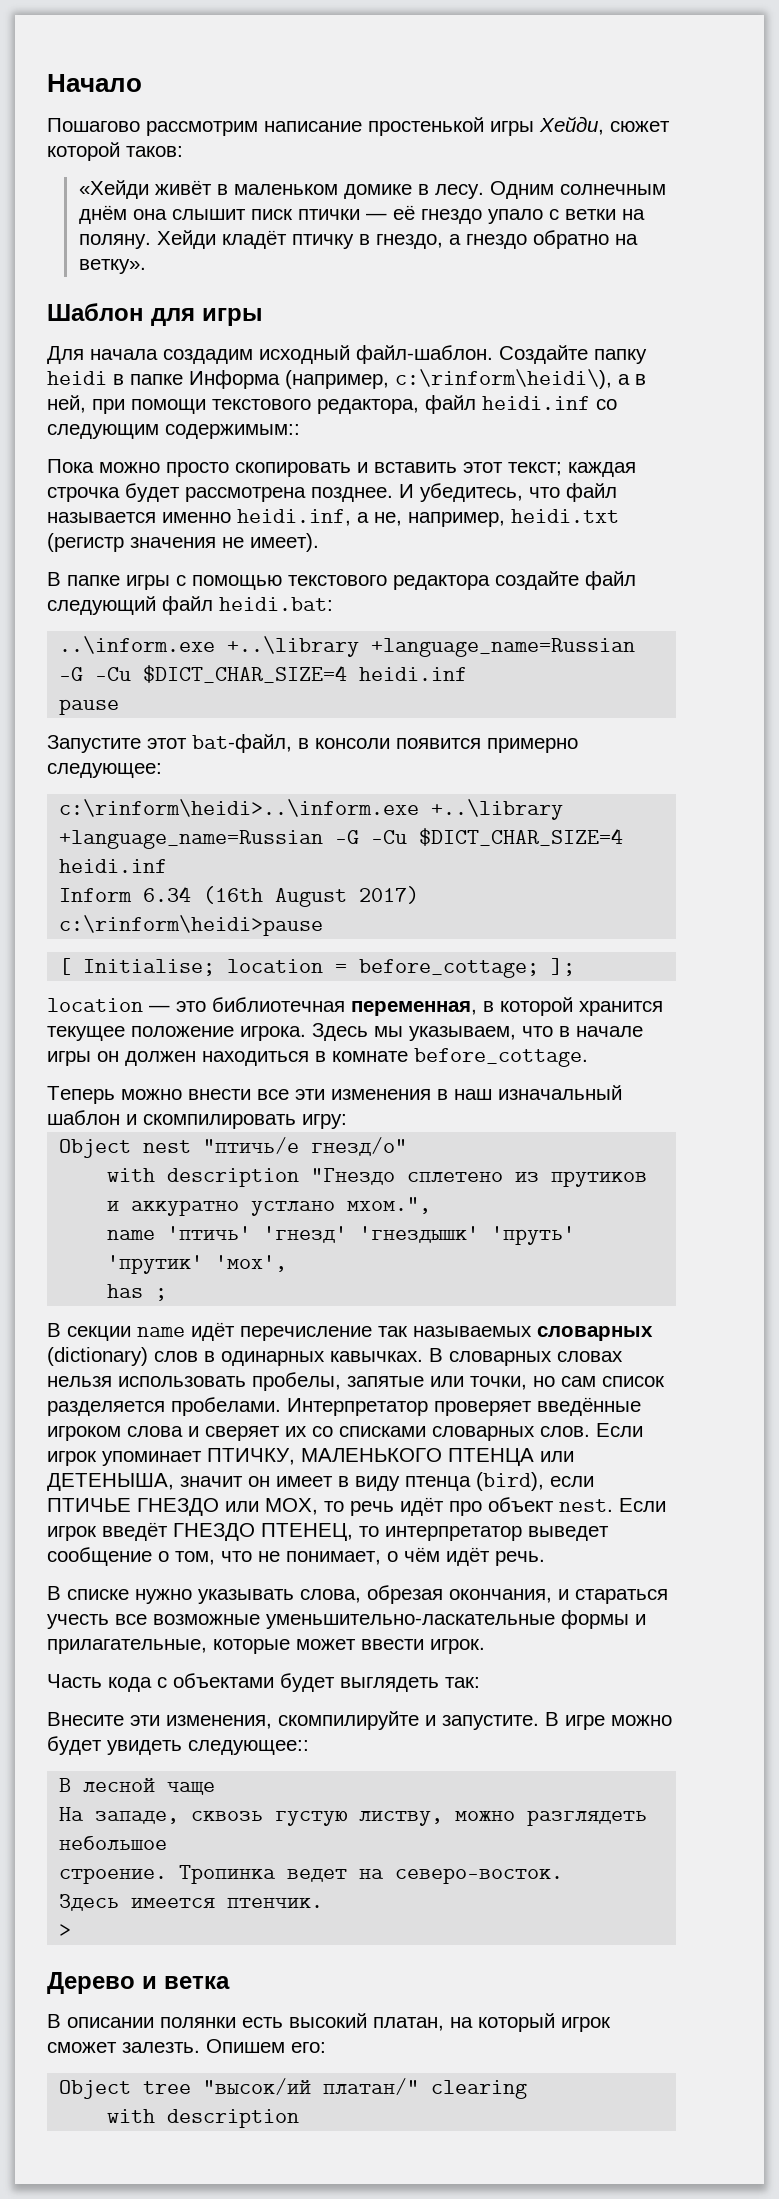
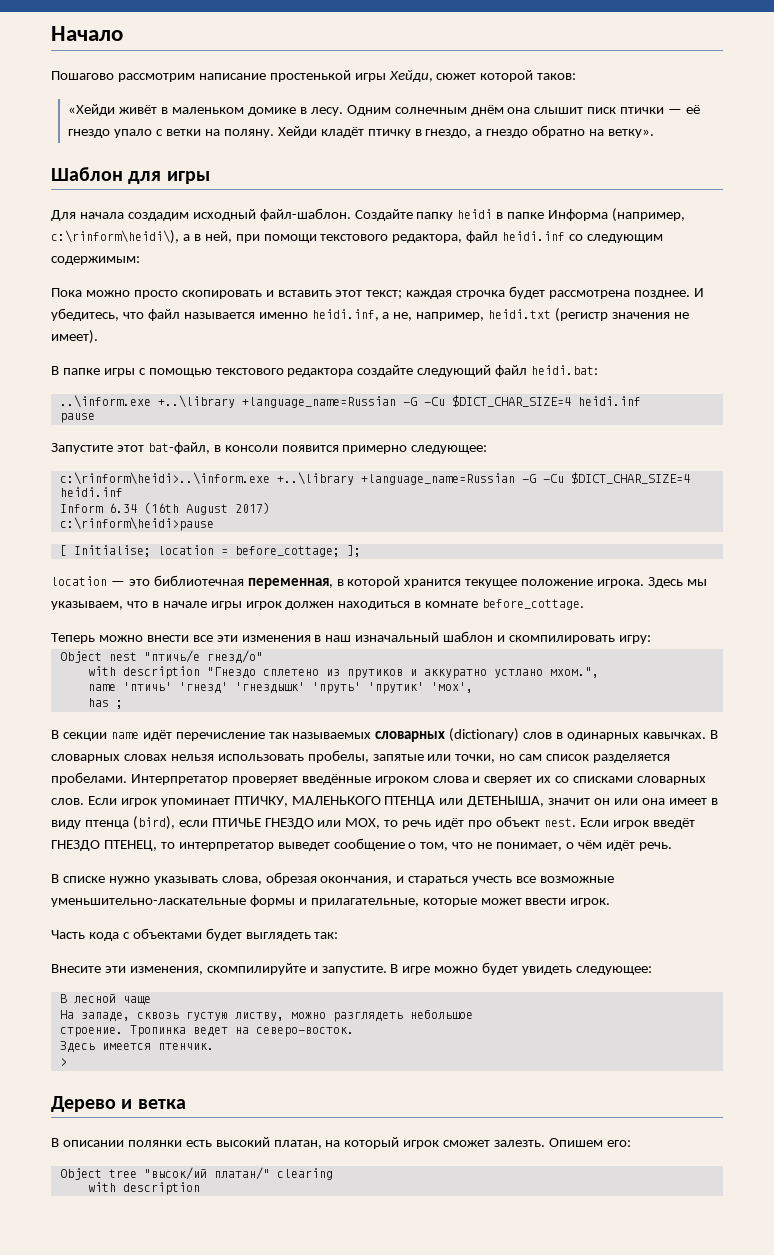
[165,424,300,439] содержимым:: -> [51,256,140,265] содержимым:
[585,571,636,590] файл -> (414, 371) none
[97,1051,119,1062] он -> [245,601,282,610] игрок
(270, 1481) none -> [614,798,665,805] или она
[188,1740,309,1755] следующее:: -> [576,966,653,975] следующее:

